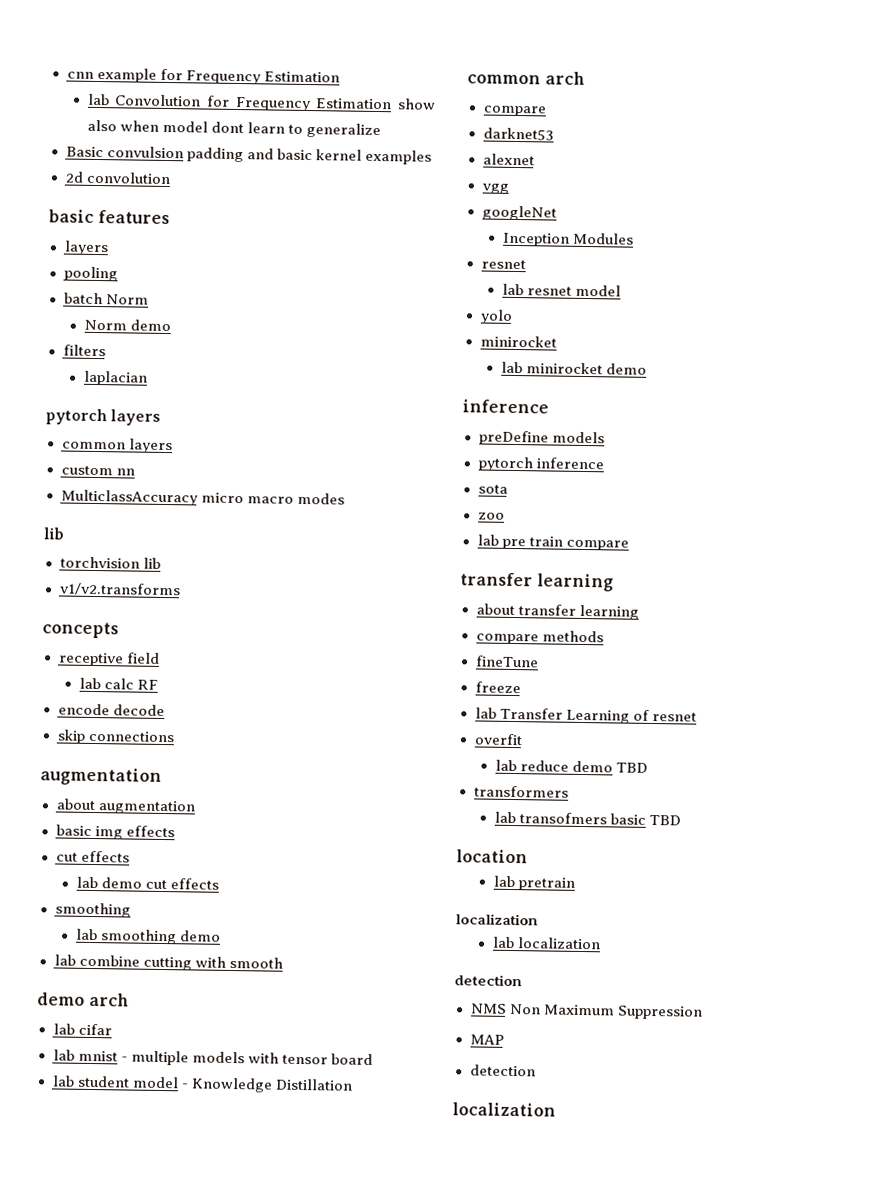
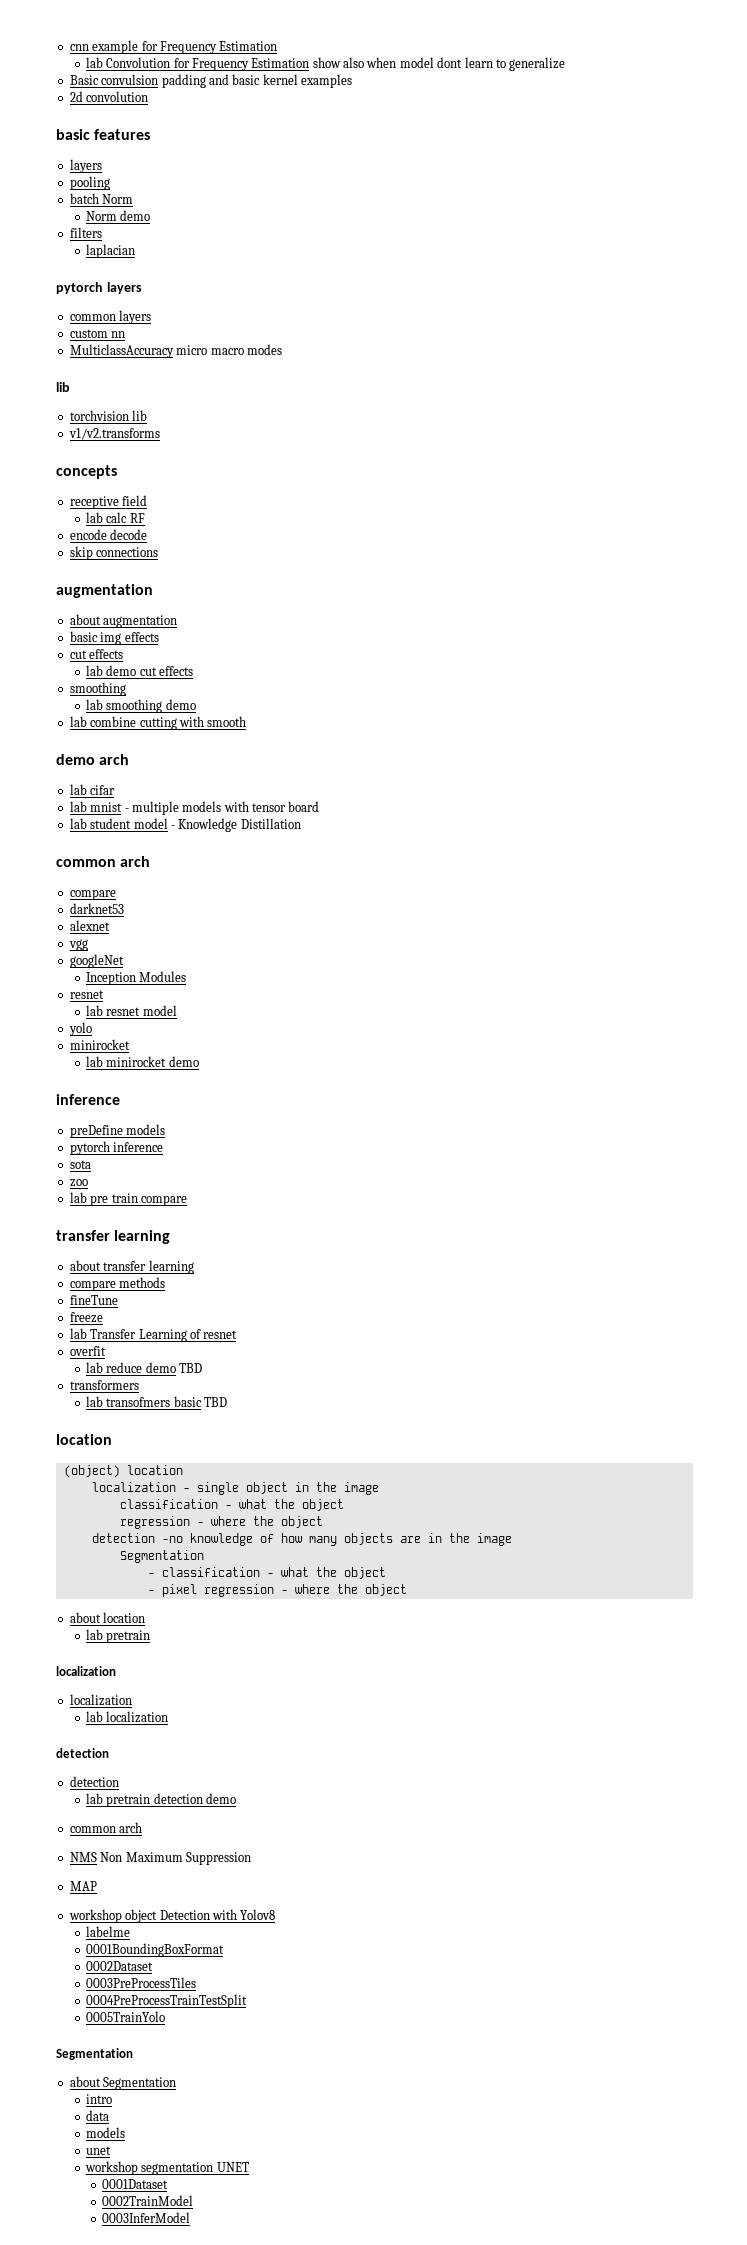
(528, 856) none -> [63,1465,183,1478] [91,1482,379,1495] [119,1499,344,1511] [119,1516,323,1529] [91,1533,512,1546] [119,1550,204,1563] [147,1567,386,1579] [147,1584,407,1597] [69,1612,146,1623] // (object) location // localization - single object in the image // classification - what the object // regression - where the object // detection -no knowledge of how many objects are in the image // Segmentation // - classification - what the object // - pixel regression - where the object // about location
(538, 919) none -> [69,1694,132,1706] // localization
(522, 980) none -> [69,1776,119,1787] [85,1793,236,1807] [69,1822,143,1833] // detection // lab pretrain detection demo // common arch
[469,1064,536,1077] [452,1102,556,1117] detection // localization -> [68,1909,276,1923] [85,1926,130,1937] [85,1943,224,1957] [85,1961,153,1971] [85,1977,196,1988] [85,1994,247,2008] [85,2011,165,2022] [56,2048,133,2060] [69,2076,177,2090] [85,2094,112,2104] [85,2110,109,2121] [85,2127,125,2138] [85,2146,111,2155] [84,2161,249,2175] [101,2179,168,2189] [101,2195,193,2206] [101,2212,190,2223] workshop object Detection with Yolov8 // labelme // 0001BoundingBoxFormat // 0002Dataset // 0003PreProcessTiles // 0004PreProcessTrainTestSplit // 0005TrainYolo // Segmentation // about Segmentation // intro // data // models // unet // workshop segmentation UNET // 0001Dataset // 0002TrainModel // 0003InferModel

